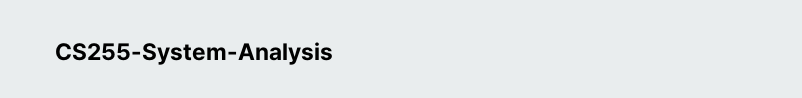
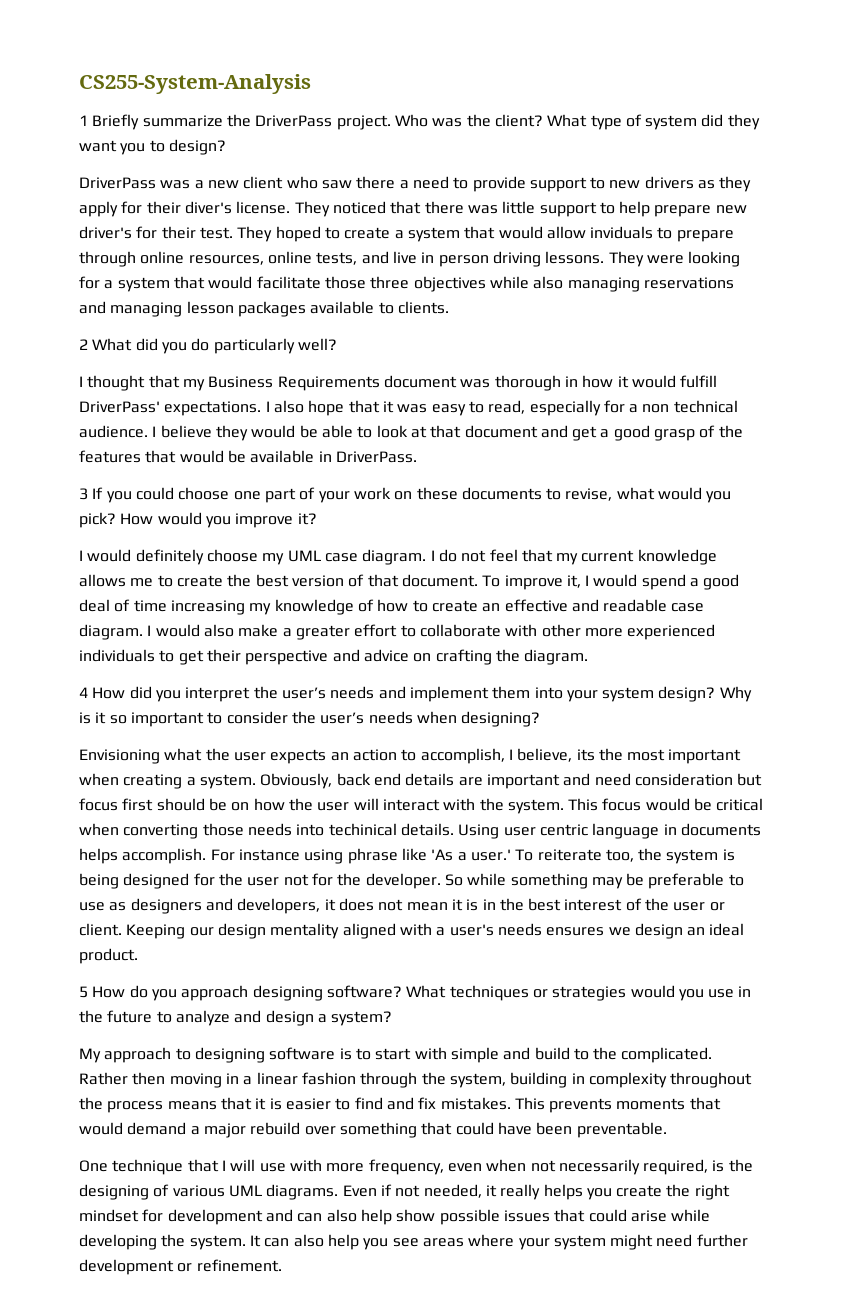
(333, 53) none -> [79,114,760,130] [79,139,226,155] [79,176,752,192] [79,201,747,217] [79,226,734,242] [79,251,741,267] [79,276,734,292] [79,301,449,317] [79,338,337,354] [79,375,718,391] [79,400,738,416] [79,425,743,441] [79,450,417,463] [79,487,732,503] [79,512,317,528] [79,549,717,565] [79,574,740,590] [79,599,705,615] [79,624,716,640] [79,649,589,665] [79,686,752,702] [79,711,541,727] [79,748,742,764] [79,773,763,789] [79,798,764,814] [79,823,761,839] [79,848,735,864] [79,873,744,889] [79,898,725,914] [79,923,745,939] [79,948,138,964] [79,985,752,1001] [79,1010,393,1026] [79,1047,713,1063] [79,1072,753,1088] [79,1097,721,1113] [79,1122,667,1138] [79,1159,753,1175] [79,1184,730,1200] [79,1209,711,1225] [79,1234,748,1250] [79,1259,282,1275] // 1 Briefly summarize the DriverPass project. Who was the client? What type of system did they want you to design? // DriverPass was a new client who saw there a need to provide support to new drivers as they apply for their diver's license. They noticed that there was little support to help prepare new driver's for their test. They hoped to create a system that would allow inviduals to prepare through online resources, online tests, and live in person driving lessons. They were looking for a system that would facilitate those three objectives while also managing reservations and managing lesson packages available to clients. // 2 What did you do particularly well? // I thought that my Business Requirements document was thorough in how it would fulfill DriverPass' expectations. I also hope that it was easy to read, especially for a non technical audience. I believe they would be able to look at that document and get a good grasp of the features that would be available in DriverPass. // 3 If you could choose one part of your work on these documents to revise, what would you pick? How would you improve it? // I would definitely choose my UML case diagram. I do not feel that my current knowledge allows me to create the best version of that document. To improve it, I would spend a good deal of time increasing my knowledge of how to create an effective and readable case diagram. I would also make a greater effort to collaborate with other more experienced individuals to get their perspective and advice on crafting the diagram. // 4 How did you interpret the user’s needs and implement them into your system design? Why is it so important to consider the user’s needs when designing? // Envisioning what the user expects an action to accomplish, I believe, its the most important when creating a system. Obviously, back end details are important and need consideration but focus first should be on how the user will interact with the system. This focus would be critical when converting those needs into techinical details. Using user centric language in documents helps accomplish. For instance using phrase like 'As a user.' To reiterate too, the system is being designed for the user not for the developer. So while something may be preferable to use as designers and developers, it does not mean it is in the best interest of the user or client. Keeping our design mentality aligned with a user's needs ensures we design an ideal product. // 5 How do you approach designing software? What techniques or strategies would you use in the future to analyze and design a system? // My approach to designing software is to start with simple and build to the complicated. Rather then moving in a linear fashion through the system, building in complexity throughout the process means that it is easier to find and fix mistakes. This prevents moments that would demand a major rebuild over something that could have been preventable. // One technique that I will use with more frequency, even when not necessarily required, is the designing of various UML diagrams. Even if not needed, it really helps you create the right mindset for development and can also help show possible issues that could arise while developing the system. It can also help you see areas where your system might need further development or refinement.

